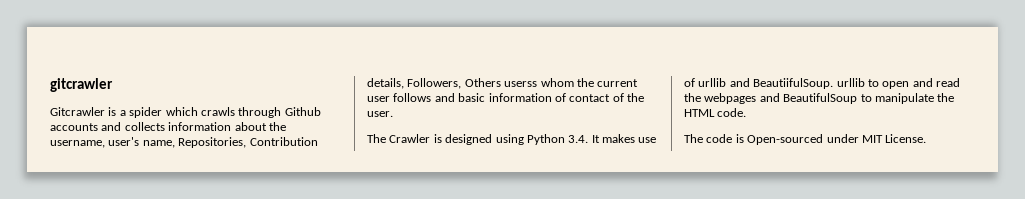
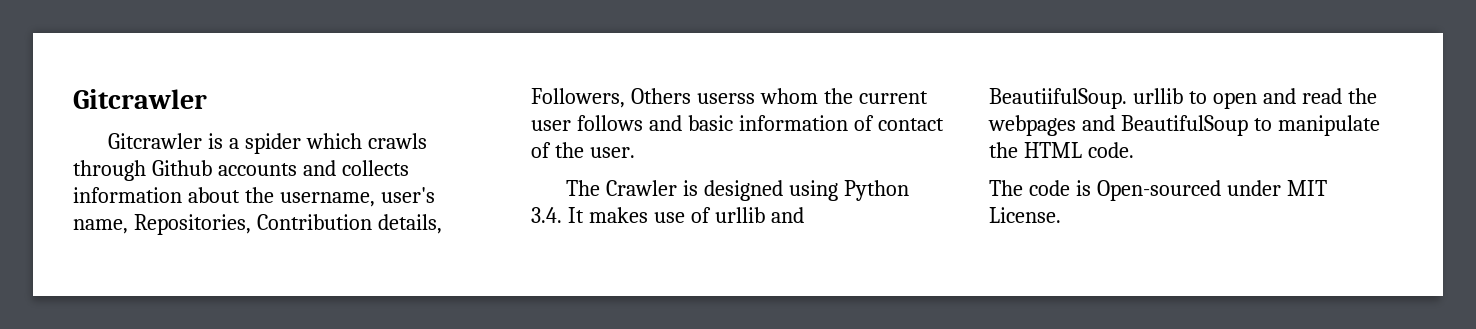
[50,78,113,92] gitcrawler -> [73,89,207,109] Gitcrawler

